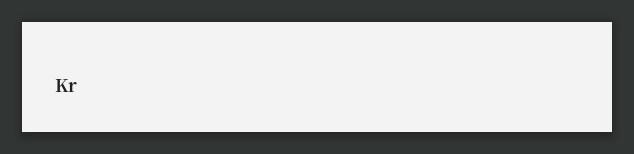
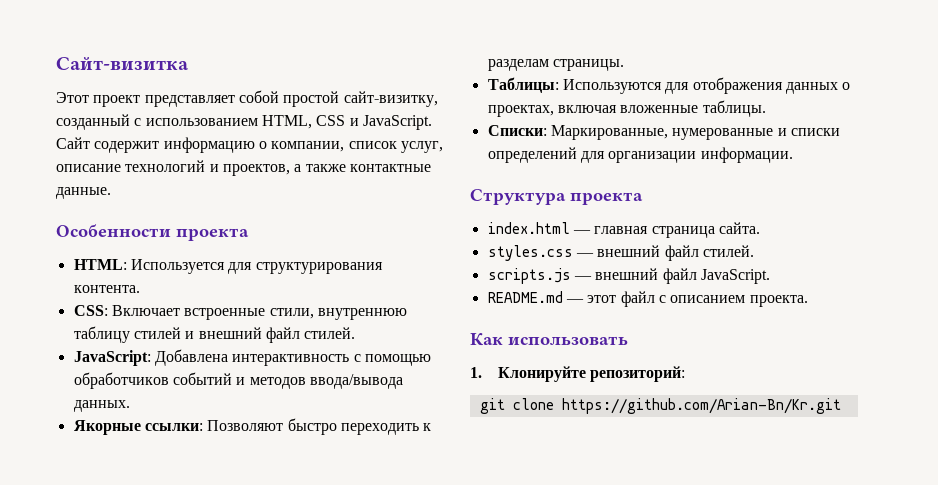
[55,79,77,92] Kr -> [56,56,189,70] [56,90,438,107] [56,114,432,130] [56,137,443,153] [56,160,431,176] [56,187,111,199] [56,224,249,241] [73,259,383,274] [73,285,140,293] [73,305,407,320] [73,326,356,343] [73,349,431,366] [73,372,403,389] [73,400,130,412] [73,418,432,435] [487,59,624,71] [487,77,851,94] [487,100,766,117] [487,125,840,140] [487,147,793,163] [470,189,643,205] [487,222,760,238] [487,245,754,261] [487,268,770,284] [487,291,808,307] [470,333,628,346] [470,366,686,382] [479,398,841,414] Сайт-визитка // Этот проект представляет собой простой сайт-визитку, созданный с использованием HTML, CSS и JavaScript. Сайт содержит информацию о компании, список услуг, описание технологий и проектов, а также контактные данные. // Особенности проекта // HTML: Используется для структурирования контента. // CSS: Включает встроенные стили, внутреннюю таблицу стилей и внешний файл стилей. // JavaScript: Добавлена интерактивность с помощью обработчиков событий и методов ввода/вывода данных. // Якорные ссылки: Позволяют быстро переходить к разделам страницы. // Таблицы: Используются для отображения данных о проектах, включая вложенные таблицы. // Списки: Маркированные, нумерованные и списки определений для организации информации. // Структура проекта // index.html — главная страница сайта. // styles.css — внешний файл стилей. // scripts.js — внешний файл JavaScript. // README.md — этот файл с описанием проекта. // Как использовать // 1. Клонируйте репозиторий: // git clone https://github.com/Arian-Bn/Kr.git

